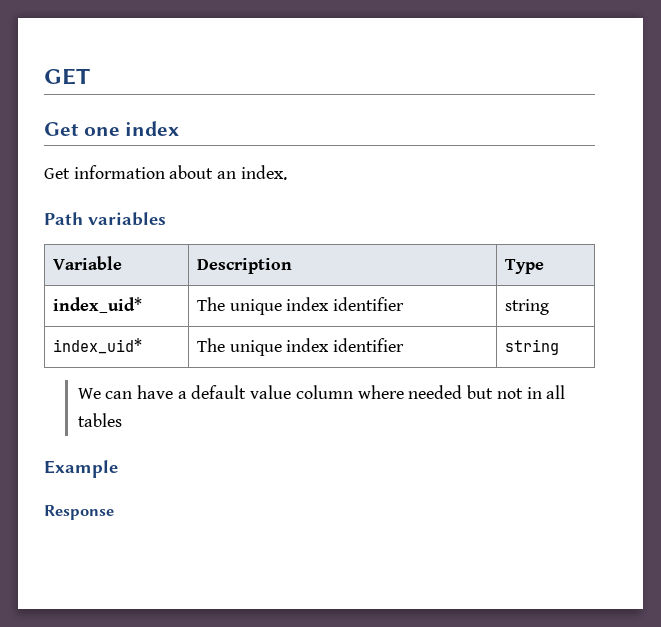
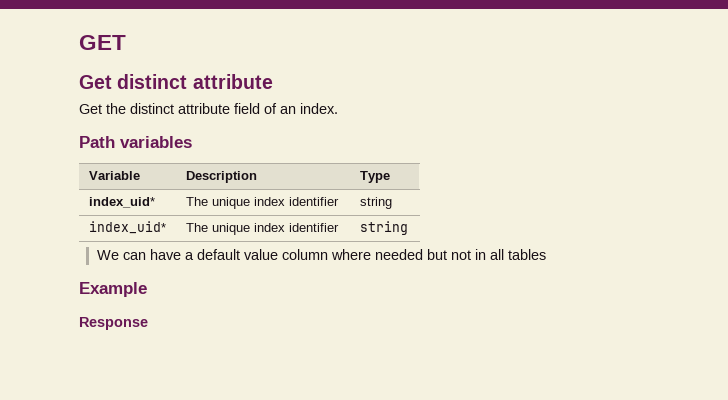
[83,121,180,136] [44,165,214,179] one index // Get information about -> [117,74,273,89] [79,103,277,114] distinct attribute // Get the distinct attribute field of

